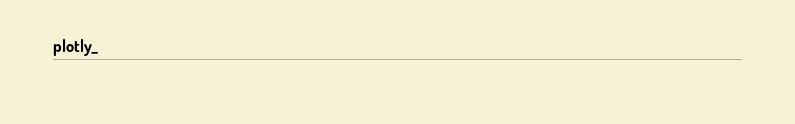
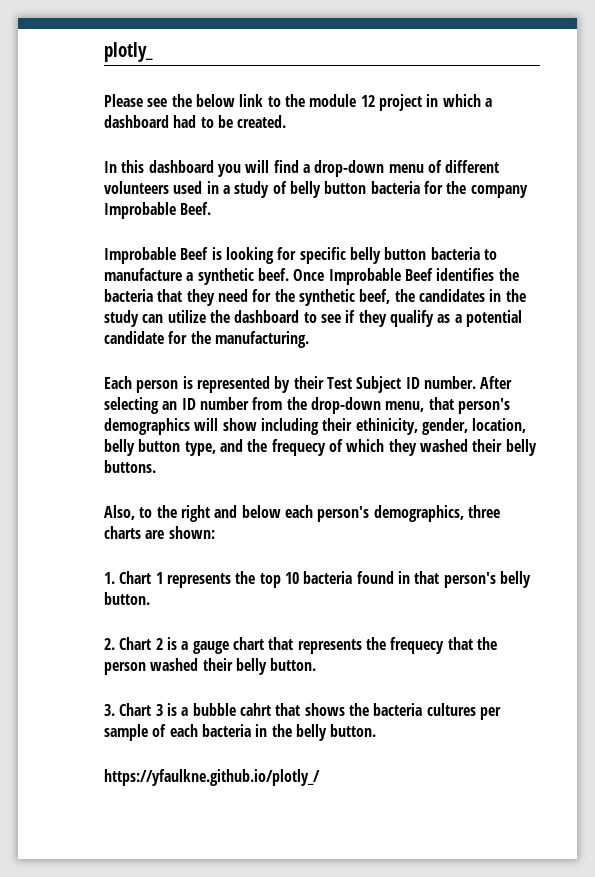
(98, 47) none -> [104,94,492,111] [104,115,287,128] [104,160,500,177] [104,181,528,198] [104,202,212,219] [104,247,497,264] [104,268,519,285] [104,289,526,306] [104,310,522,327] [104,331,309,348] [104,376,513,393] [104,397,510,414] [104,418,527,435] [104,439,537,456] [104,460,156,473] [104,505,500,522] [104,526,215,539] [104,571,531,588] [104,592,150,605] [104,637,497,654] [104,658,317,675] [104,703,501,720] [104,724,377,741] [104,769,320,786] // Please see the below link to the module 12 project in which a dashboard had to be created. // In this dashboard you will find a drop-down menu of different volunteers used in a study of belly button bacteria for the company Improbable Beef. // Improbable Beef is looking for specific belly button bacteria to manufacture a synthetic beef. Once Improbable Beef identifies the bacteria that they need for the synthetic beef, the candidates in the study can utilize the dashboard to see if they qualify as a potential candidate for the manufacturing. // Each person is represented by their Test Subject ID number. After selecting an ID number from the drop-down menu, that person's demographics will show including their ethinicity, gender, location, belly button type, and the frequecy of which they washed their belly buttons. // Also, to the right and below each person's demographics, three charts are shown: // 1. Chart 1 represents the top 10 bacteria found in that person's belly button. // 2. Chart 2 is a gauge chart that represents the frequecy that the person washed their belly button. // 3. Chart 3 is a bubble cahrt that shows the bacteria cultures per sample of each bacteria in the belly button. // https://yfaulkne.github.io/plotly_/

